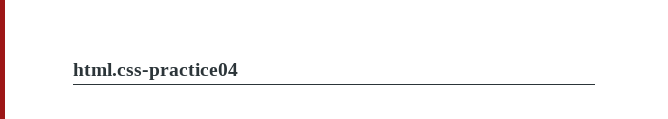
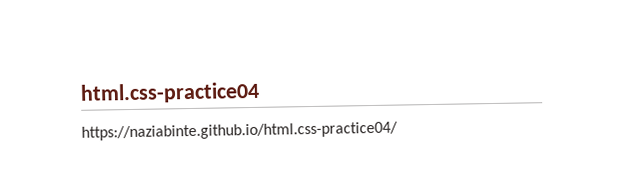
(238, 71) none -> [81,121,398,141] // https://naziabinte.github.io/html.css-practice04/

